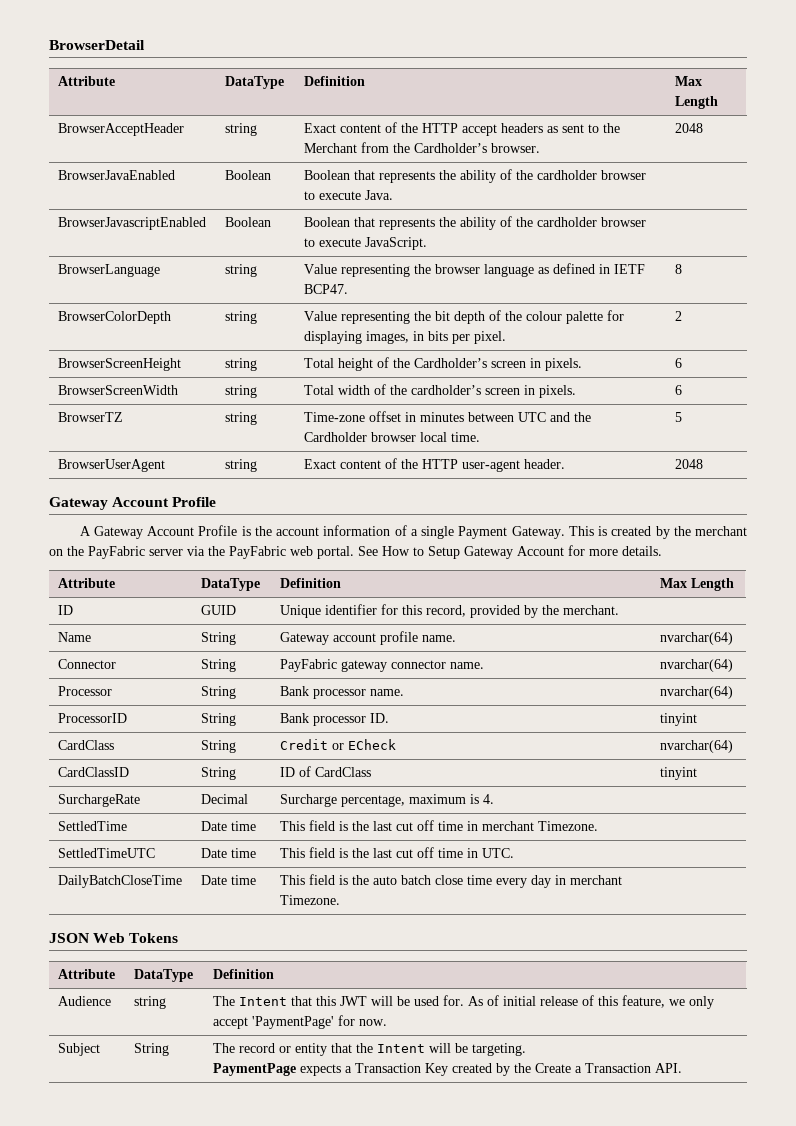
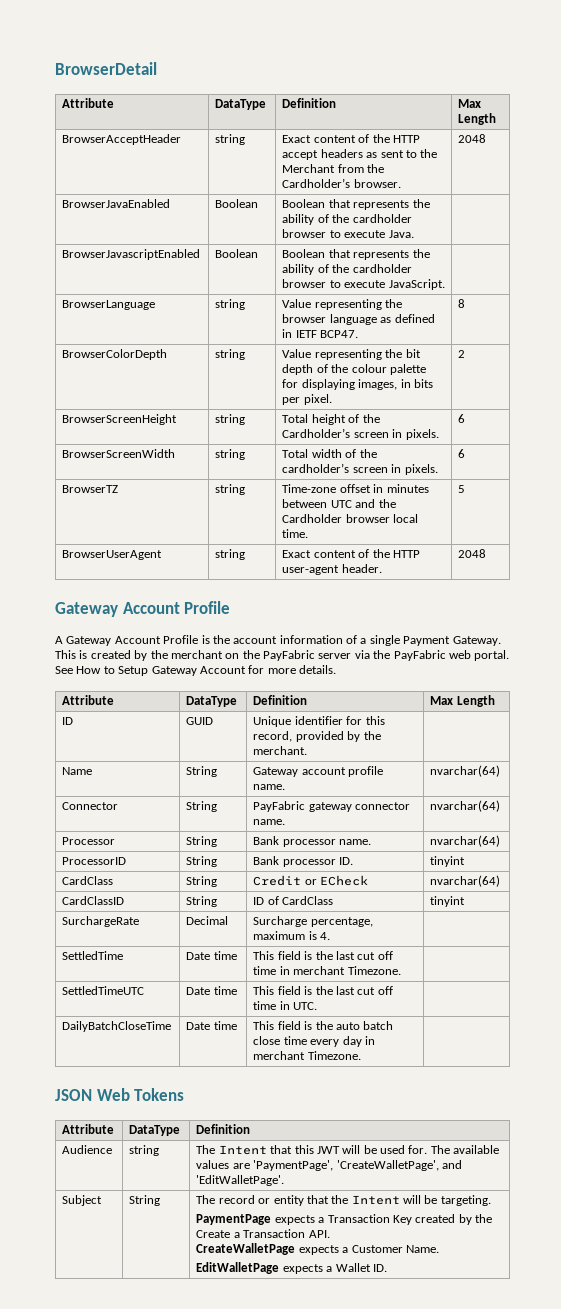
[468,995,715,1009] [213,1015,388,1029] As of initial release of this feature, we only accept 'PaymentPage' for now. -> [430,1145,500,1154] [196,1160,462,1171] [196,1175,285,1186] The available values are 'PaymentPage', 'CreateWalletPage', and 'EditWalletPage'.
(683, 1068) none -> [196,1243,439,1255] [196,1262,387,1274] // CreateWalletPage expects a Customer Name. // EditWalletPage expects a Wallet ID.

